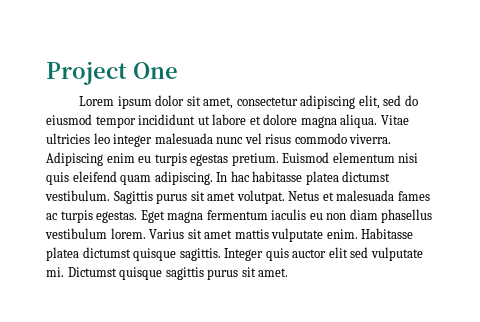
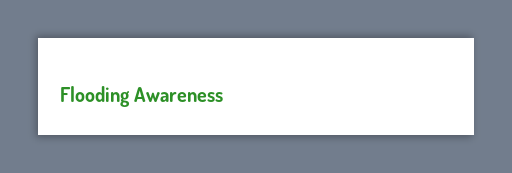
[46,61,178,85] [79,95,418,109] [46,114,409,128] [46,133,392,147] [46,152,419,166] [46,171,391,185] [45,190,430,204] [46,209,433,223] [45,228,414,242] [46,247,423,261] [46,267,289,280] Project One // Lorem ipsum dolor sit amet, consectetur adipiscing elit, sed do eiusmod tempor incididunt ut labore et dolore magna aliqua. Vitae ultricies leo integer malesuada nunc vel risus commodo viverra. Adipiscing enim eu turpis egestas pretium. Euismod elementum nisi quis eleifend quam adipiscing. In hac habitasse platea dictumst vestibulum. Sagittis purus sit amet volutpat. Netus et malesuada fames ac turpis egestas. Eget magna fermentum iaculis eu non diam phasellus vestibulum lorem. Varius sit amet mattis vulputate enim. Habitasse platea dictumst quisque sagittis. Integer quis auctor elit sed vulputate mi. Dictumst quisque sagittis purus sit amet. -> [60,86,224,107] Flooding Awareness

